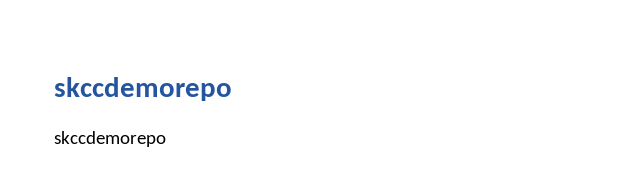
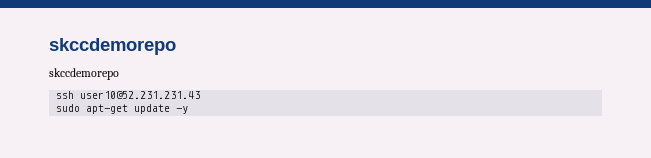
(166, 139) none -> [56,91,201,99] [56,104,189,114] // ssh user10@52.231.231.43 // sudo apt-get update -y

